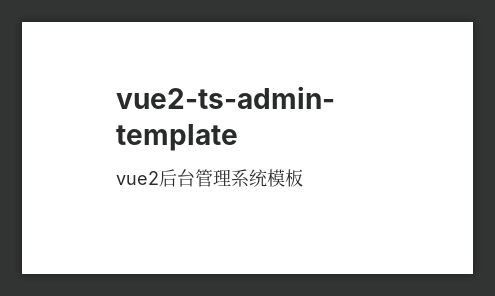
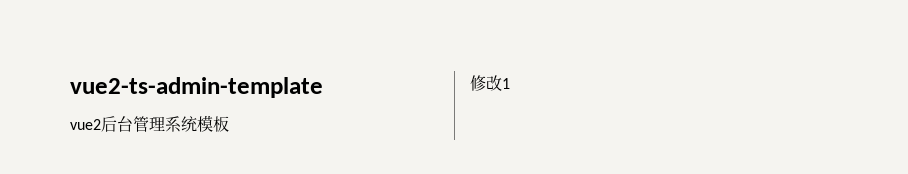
(303, 178) none -> [470,75,510,91] // 修改1

